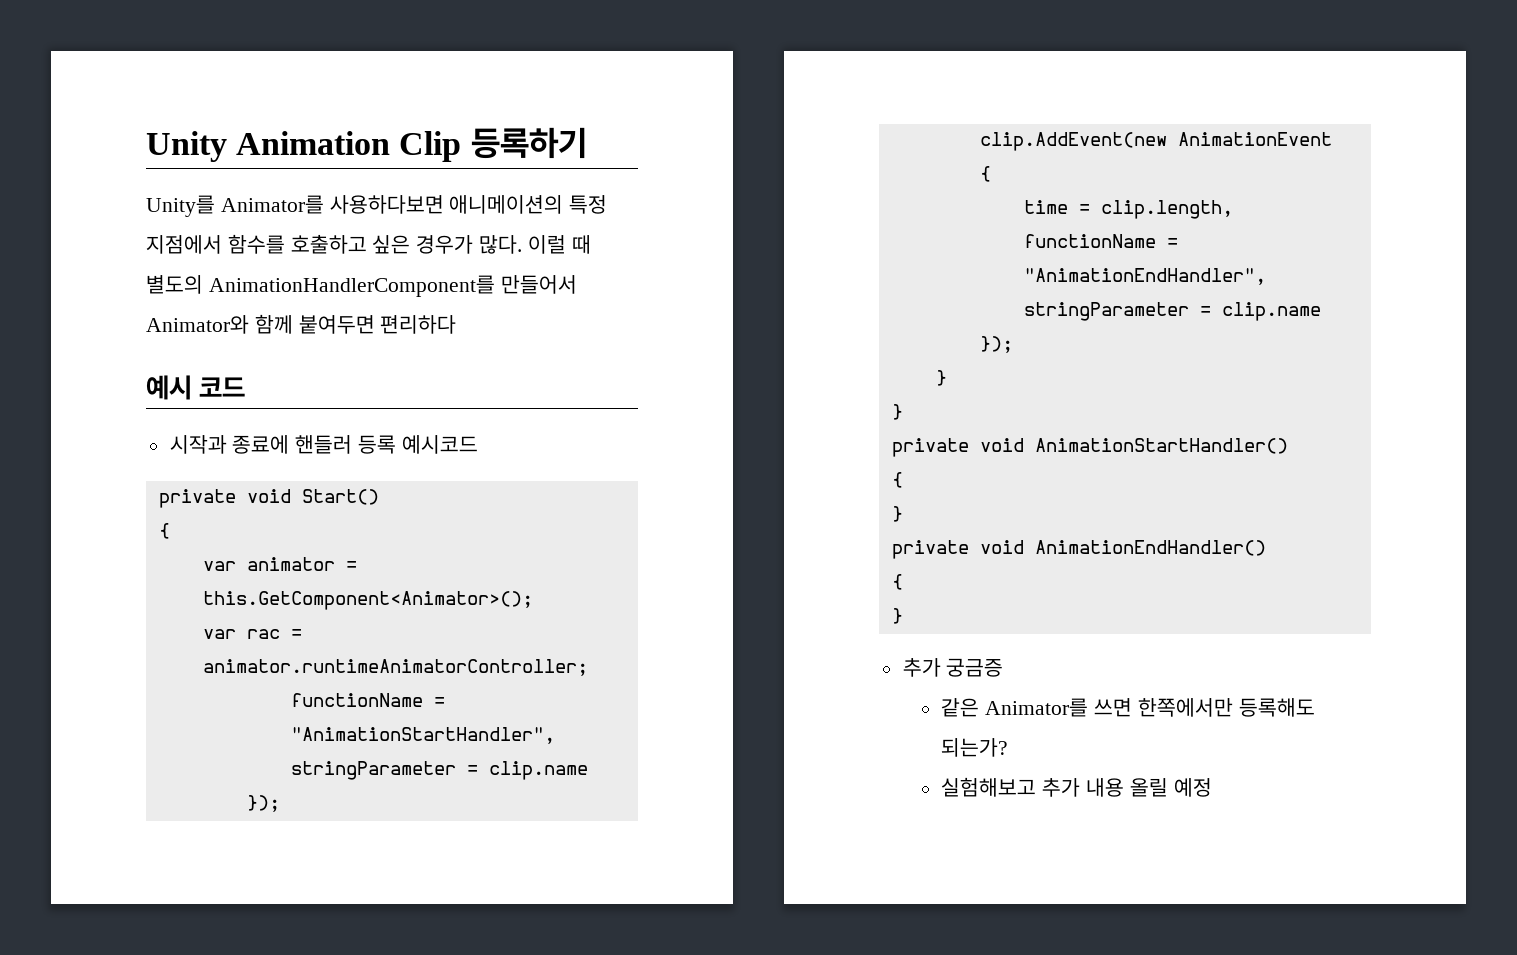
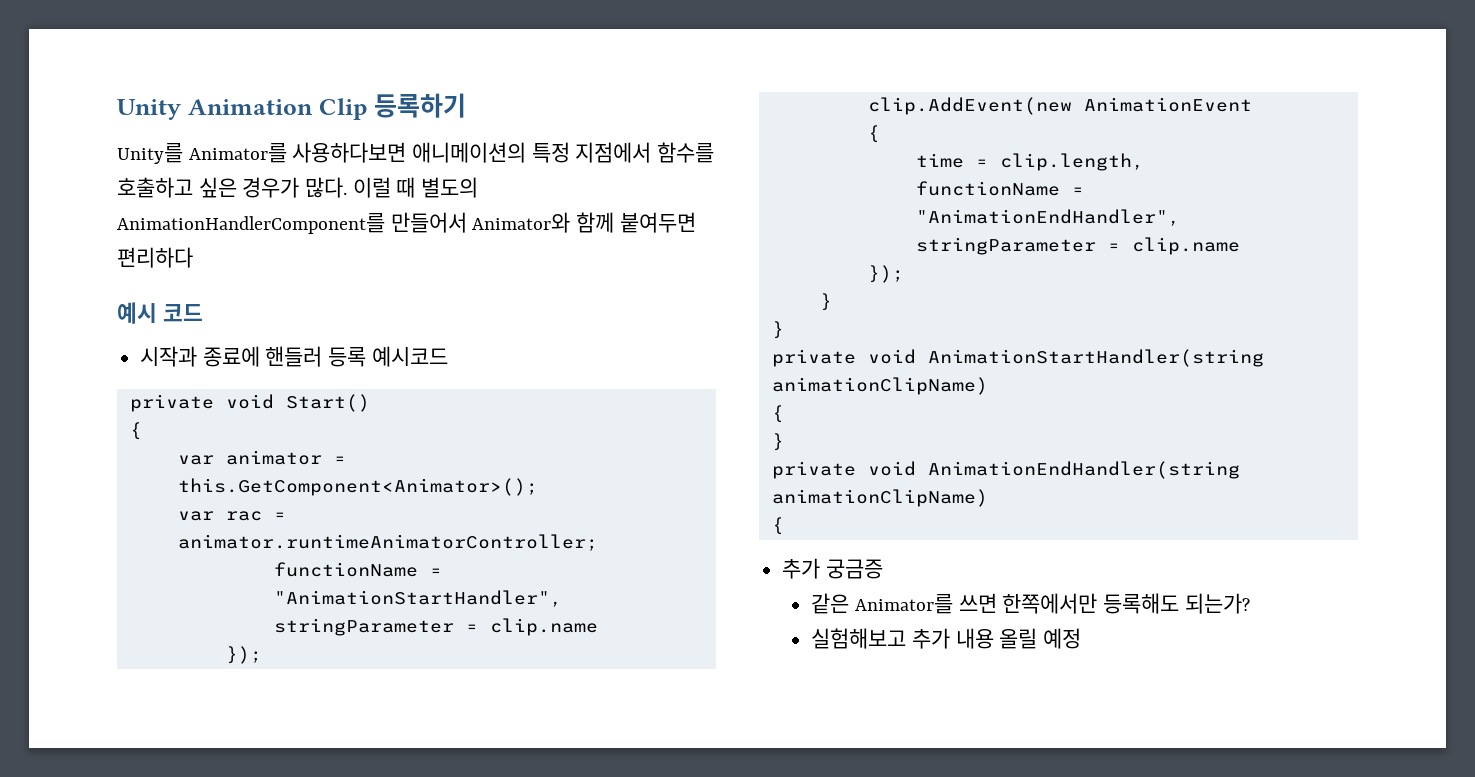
[1034,438,1288,454] AnimationStartHandler() -> [927,349,1264,367] [771,377,988,395] AnimationStartHandler(string animationClipName)
[1034,540,1266,556] [891,574,903,590] [891,608,903,624] AnimationEndHandler() // { // } -> [927,461,1240,479] [771,489,988,507] [771,517,784,535] AnimationEndHandler(string animationClipName) // {

